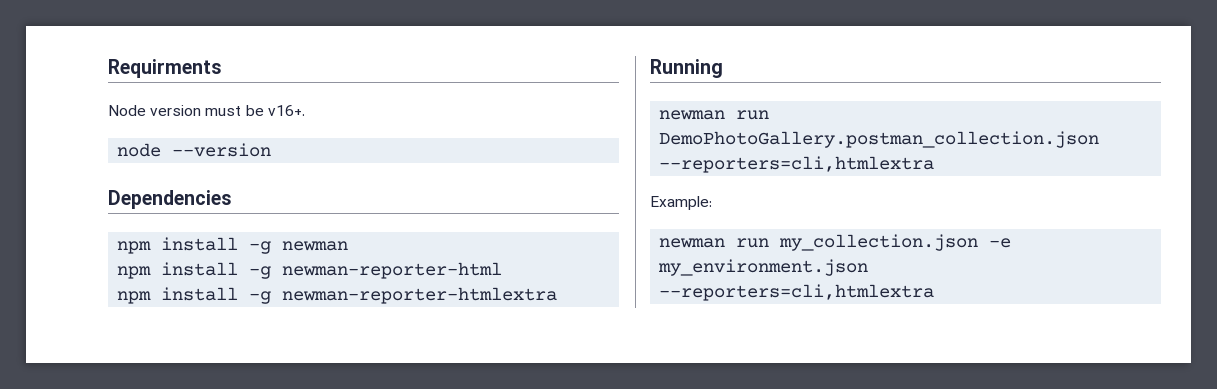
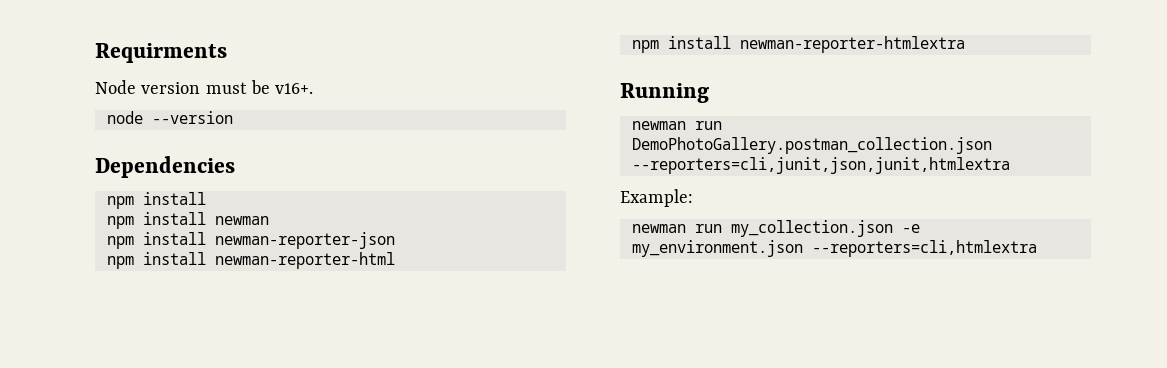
[249,241,272,254] -g -> [106,212,206,229] // npm install
[249,266,272,279] -g -> [214,232,395,249] [106,252,206,269] newman-reporter-json // npm install
[249,291,272,304] -g -> (731, 42) none
[659,156,935,173] --reporters=cli,htmlextra -> [631,157,1010,174] --reporters=cli,junit,json,junit,htmlextra

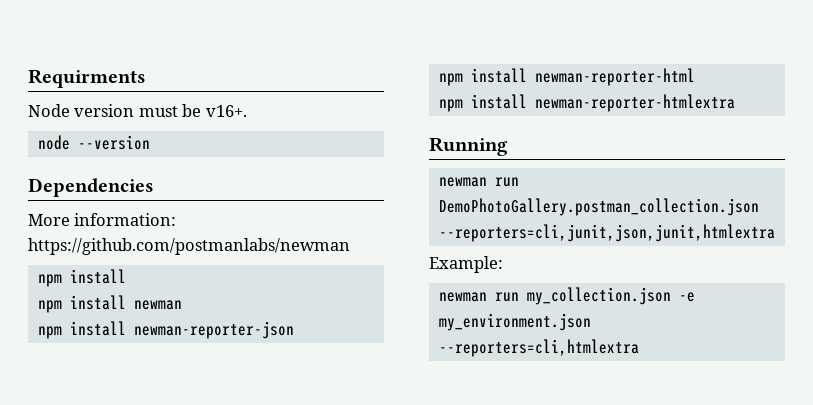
(235, 167) none -> [28,213,177,226] [28,238,350,255] // More information: https://github.com/postmanlabs/newman

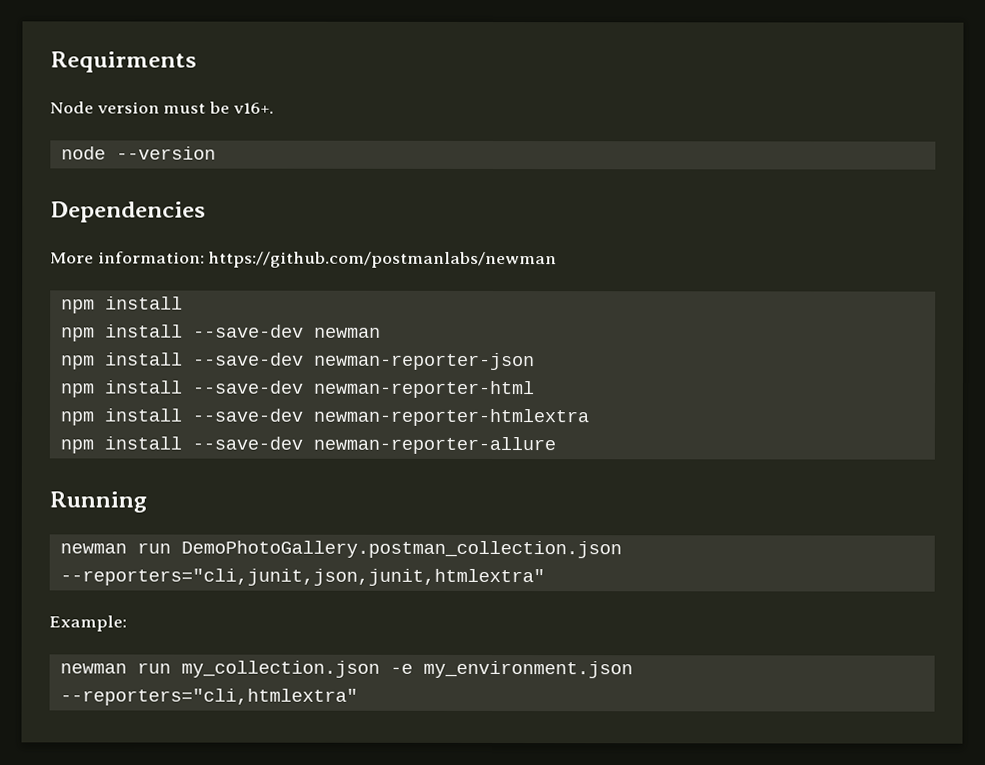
(126, 302) none -> [192,324,304,338] --save-dev
(126, 328) none -> [192,352,304,366] --save-dev
(527, 75) none -> [191,380,304,394] --save-dev
(527, 101) none -> [191,408,303,422] --save-dev
(735, 103) none -> [59,436,556,455] // npm install --save-dev newman-reporter-allure
[438,224,775,242] --reporters=cli,junit,json,junit,htmlextra -> [59,568,545,587] --reporters="cli,junit,json,junit,htmlextra"
[438,339,639,357] --reporters=cli,htmlextra -> [59,688,358,706] --reporters="cli,htmlextra"

